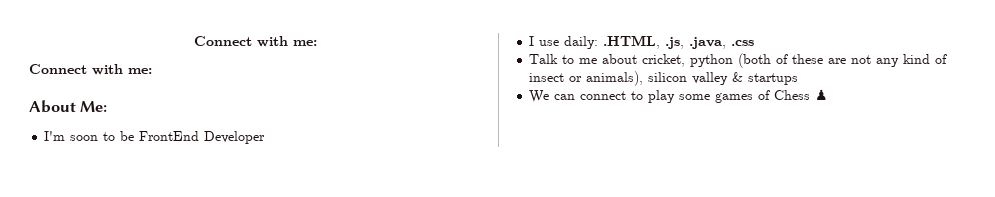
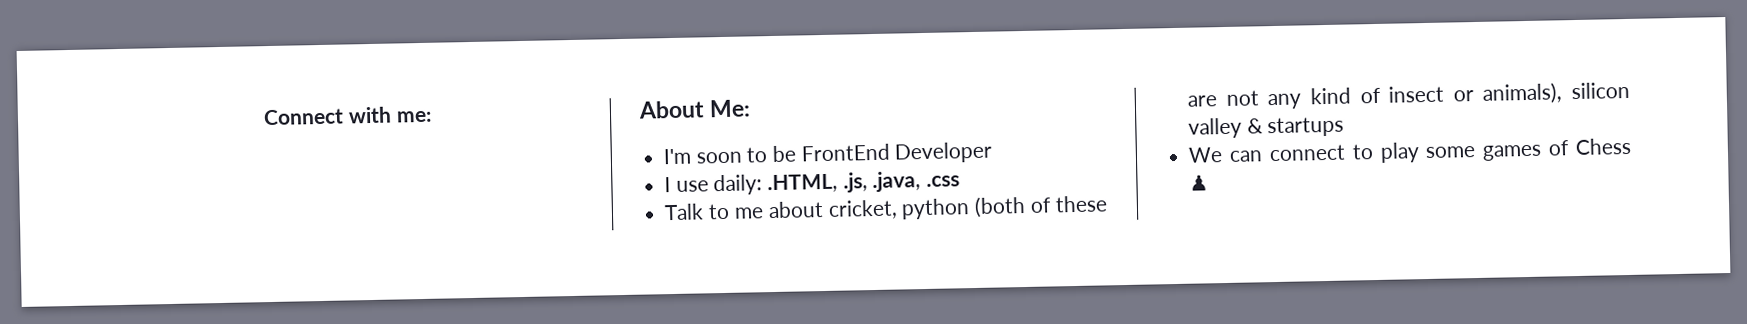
[193,36,317,47] [29,64,152,75] Connect with me: // Connect with me: -> [263,106,432,126] Connect with me:

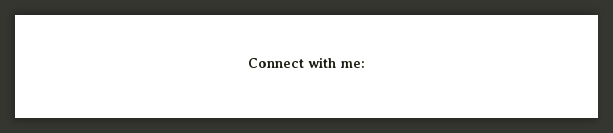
[638,99,752,119] [663,141,994,165] [664,171,961,196] [664,195,1108,221] [1187,81,1630,110] [1188,116,1345,139] [1188,137,1631,163] [1189,174,1210,192] // About Me: // I'm soon to be FrontEnd Developer // I use daily: .HTML, .js, .java, .css // Talk to me about cricket, python (both of these are not any kind of insect or animals), silicon valley & startups // We can connect to play some games of Chess ♟ -> (365, 64) none

